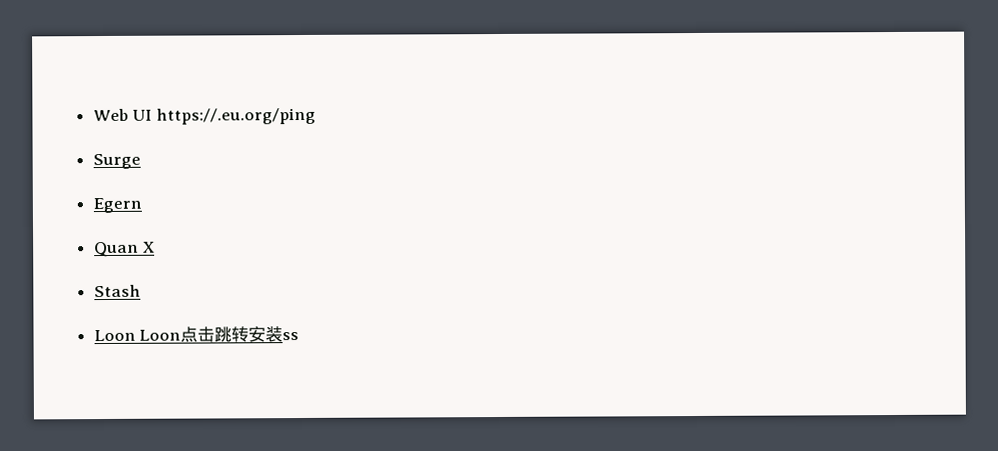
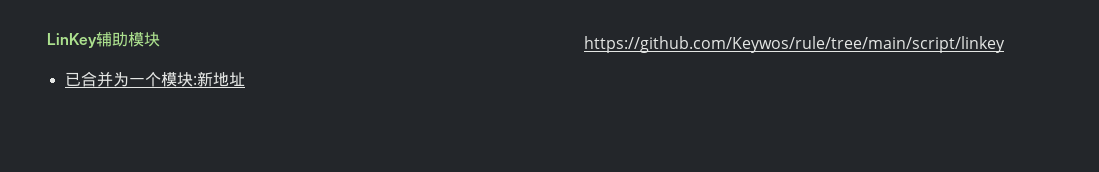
[92,107,316,125] [92,153,141,170] [92,197,142,214] [93,241,156,258] [93,284,141,298] [93,326,300,343] Web UI https://.eu.org/ping // Surge // Egern // Quan X // Stash // Loon Loon点击跳转安装ss -> [47,31,160,48] [64,71,245,87] [583,36,1005,53] LinKey辅助模块 // 已合并为一个模块:新地址https://github.com/Keywos/rule/tree/main/script/linkey

